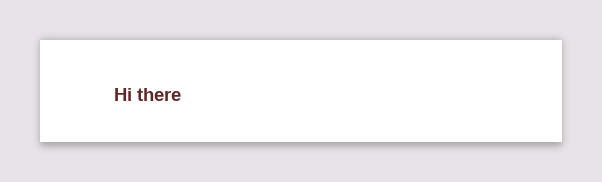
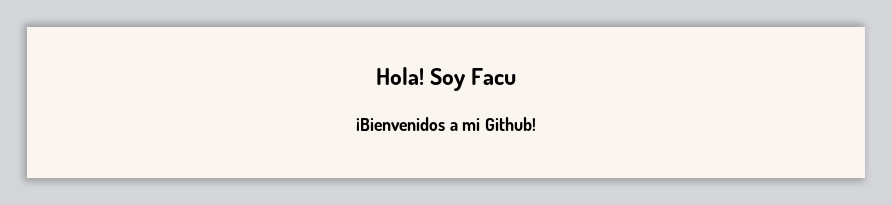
[114,88,181,101] Hi there -> [375,67,517,91] [355,117,537,131] Hola! Soy Facu // ¡Bienvenidos a mi Github!

